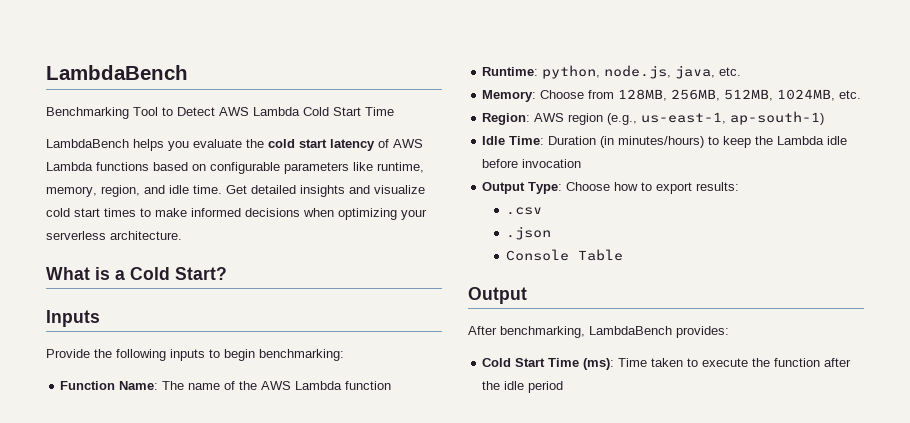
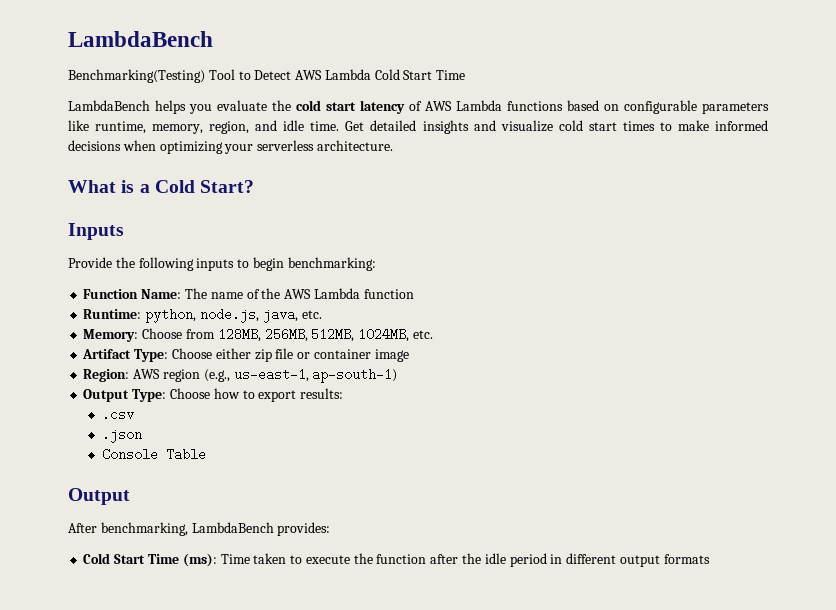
[46,107,129,119] Benchmarking -> [68,69,205,83] Benchmarking(Testing)
(862, 94) none -> [82,348,409,362] // Artifact Type: Choose either zip file or container image
[482,136,848,148] [482,159,582,168] // Idle Time: Duration (in minutes/hours) to keep the Lambda idle before invocation -> (398, 375) none
(564, 387) none -> [550,553,710,567] in different output formats

